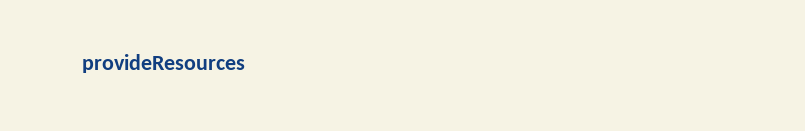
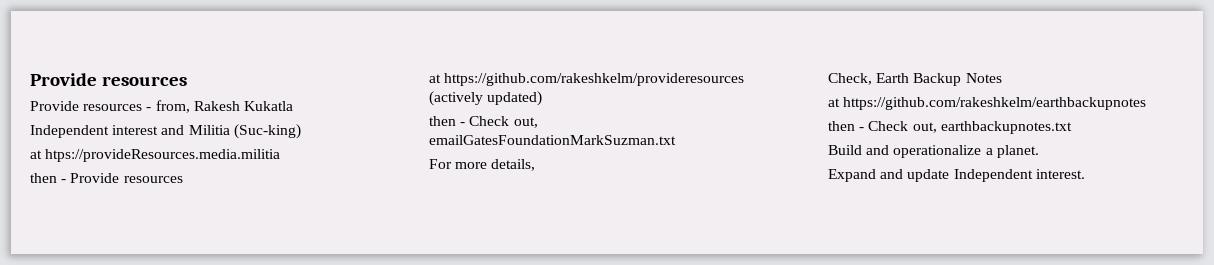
[82,54,245,73] provideResources -> [30,73,187,86] [30,100,293,113] [30,124,301,139] [30,149,281,162] [30,173,183,183] [429,73,745,86] [429,91,543,106] [429,116,538,128] [429,135,676,145] [429,159,536,171] [828,73,1002,86] [828,97,1147,110] [828,121,1072,134] [828,145,1039,158] [828,169,1085,182] Provide resources // Provide resources - from, Rakesh Kukatla // Independent interest and Militia (Suc-king) // at htps://provideResources.media.militia // then - Provide resources // at https://github.com/rakeshkelm/provideresources (actively updated) // then - Check out, emailGatesFoundationMarkSuzman.txt // For more details, // Check, Earth Backup Notes // at https://github.com/rakeshkelm/earthbackupnotes // then - Check out, earthbackupnotes.txt // Build and operationalize a planet. // Expand and update Independent interest.

